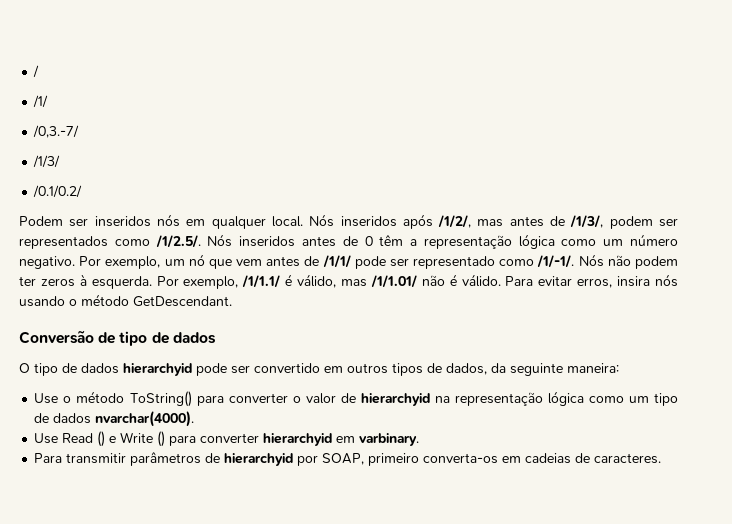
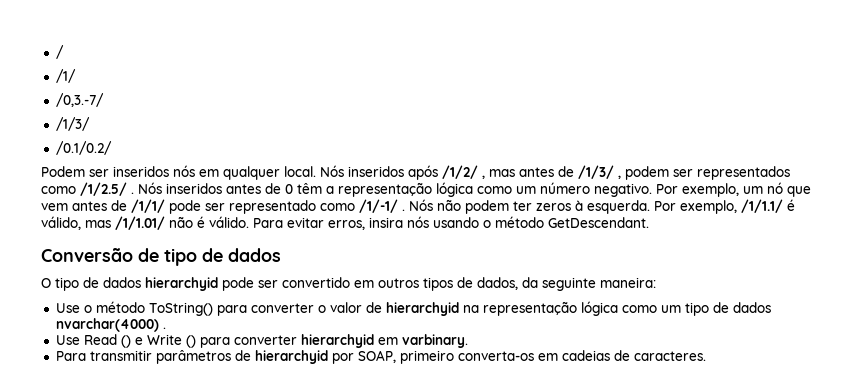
[438,215,472,228] /1/2/, -> [442,165,485,179] /1/2/ ,
[570,215,604,228] /1/3/, -> [578,165,621,179] /1/3/ ,
[155,235,201,248] /1/2.5/. -> [80,182,134,196] /1/2.5/ .
[537,255,575,268] /1/-1/. -> [359,199,405,213] /1/-1/ .
[95,411,195,427] nvarchar(4000). -> [55,318,166,332] nvarchar(4000) .

